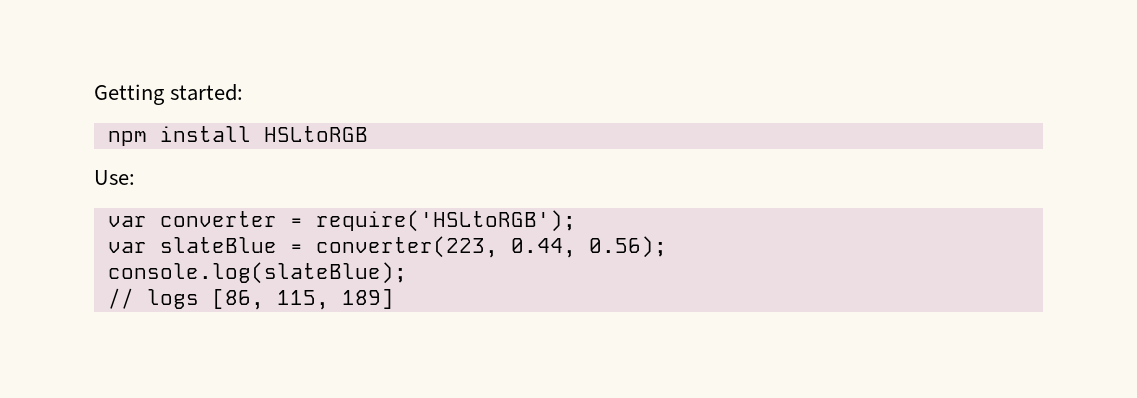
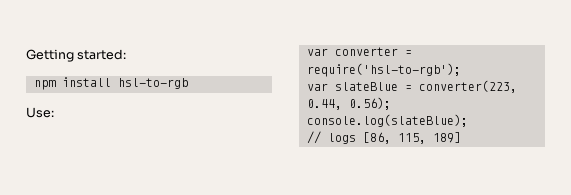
[263,126,368,142] HSLtoRGB -> [117,78,188,89] hsl-to-rgb
[315,210,576,232] require('HSLtoRGB'); -> [306,63,461,77] require('hsl-to-rgb');

